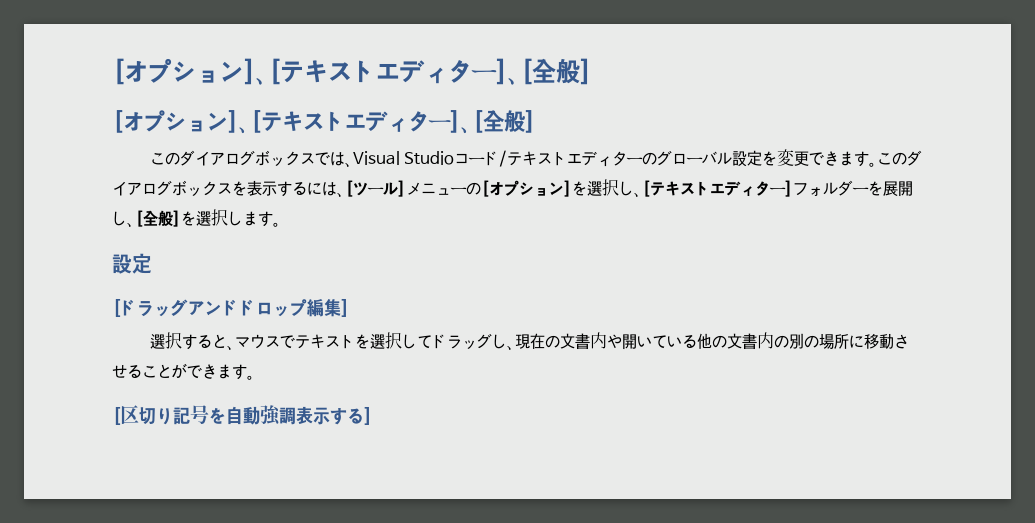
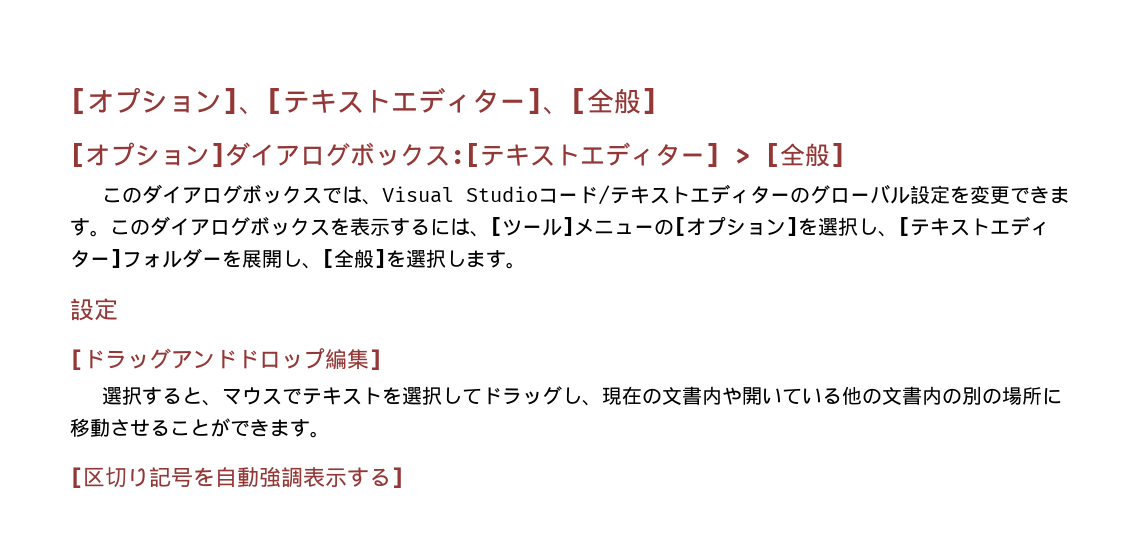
[239,110,472,134] 、[テキストエディター]、 -> [225,142,750,167] ダイアログボックス:[テキストエディター] >

